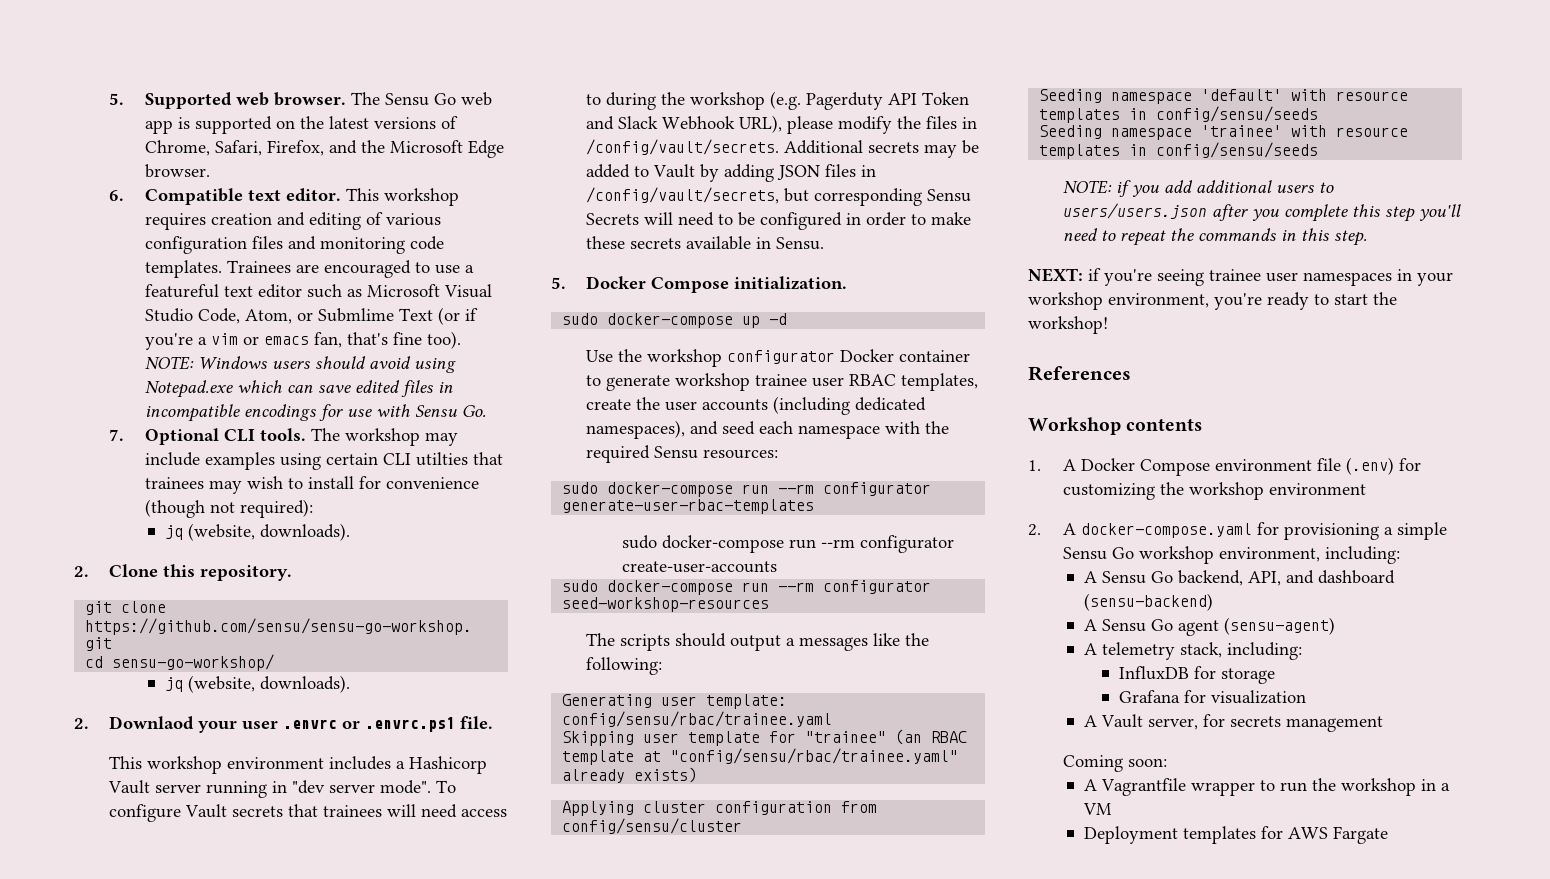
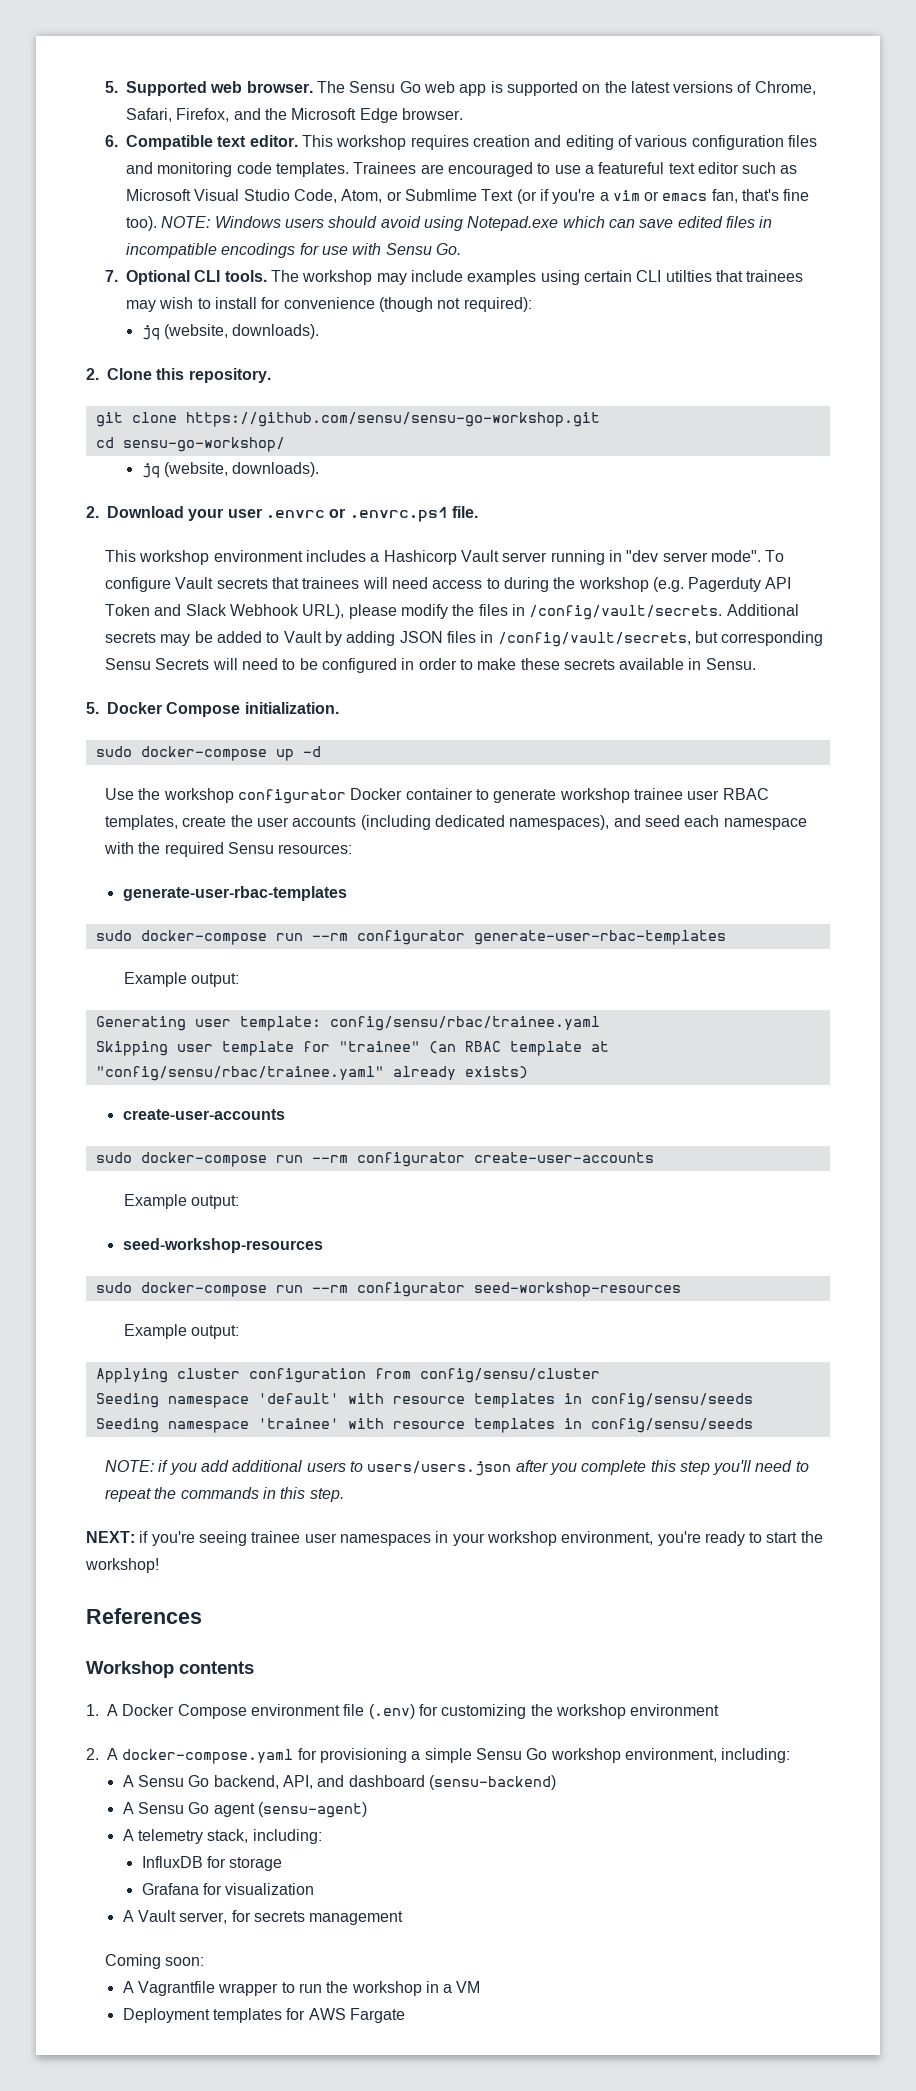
[109,716,195,730] Downlaod -> [107,506,184,518] Download
(779, 454) none -> [122,886,347,901] // generate-user-rbac-templates
[621,535,954,553] [621,561,777,573] [562,580,932,595] [562,597,770,612] [586,633,930,651] [586,657,663,675] sudo docker-compose run --rm configurator create-user-accounts // sudo docker-compose run --rm configurator seed-workshop-resources // The scripts should output a messages like the following: -> [123,972,240,987] Example output:
(698, 775) none -> [122,1109,285,1120] [95,1152,654,1167] [123,1194,240,1209] [122,1238,323,1253] [95,1282,681,1297] [123,1324,240,1339] // create-user-accounts // sudo docker-compose run --rm configurator create-user-accounts // Example output: // seed-workshop-resources // sudo docker-compose run --rm configurator seed-workshop-resources // Example output:

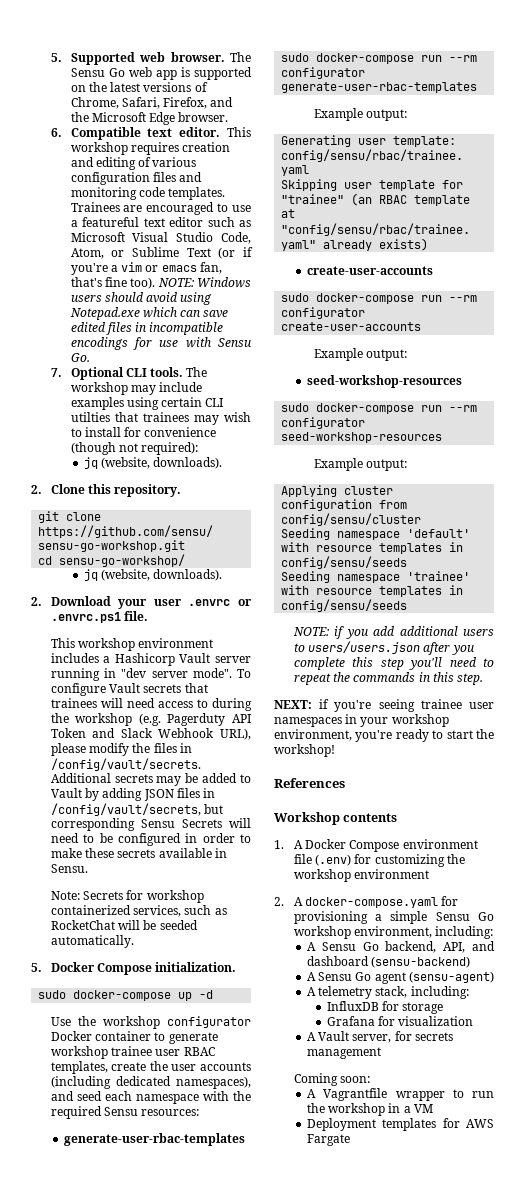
[404,189,477,201] Submlime -> [131,247,179,257] Sublime
(756, 664) none -> [50,890,204,903] [50,905,227,917] [50,920,198,930] [50,935,134,948] // Note: Secrets for workshop containerized services, such as RocketChat will be seeded automatically.

